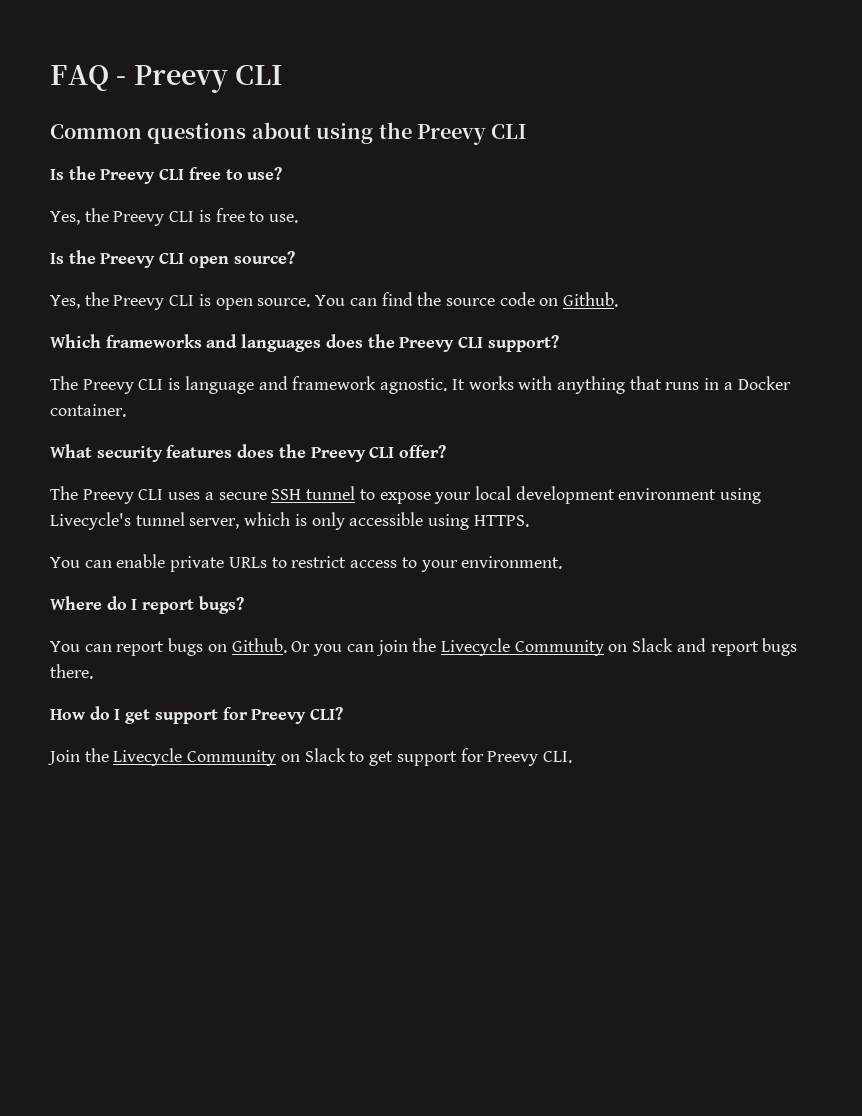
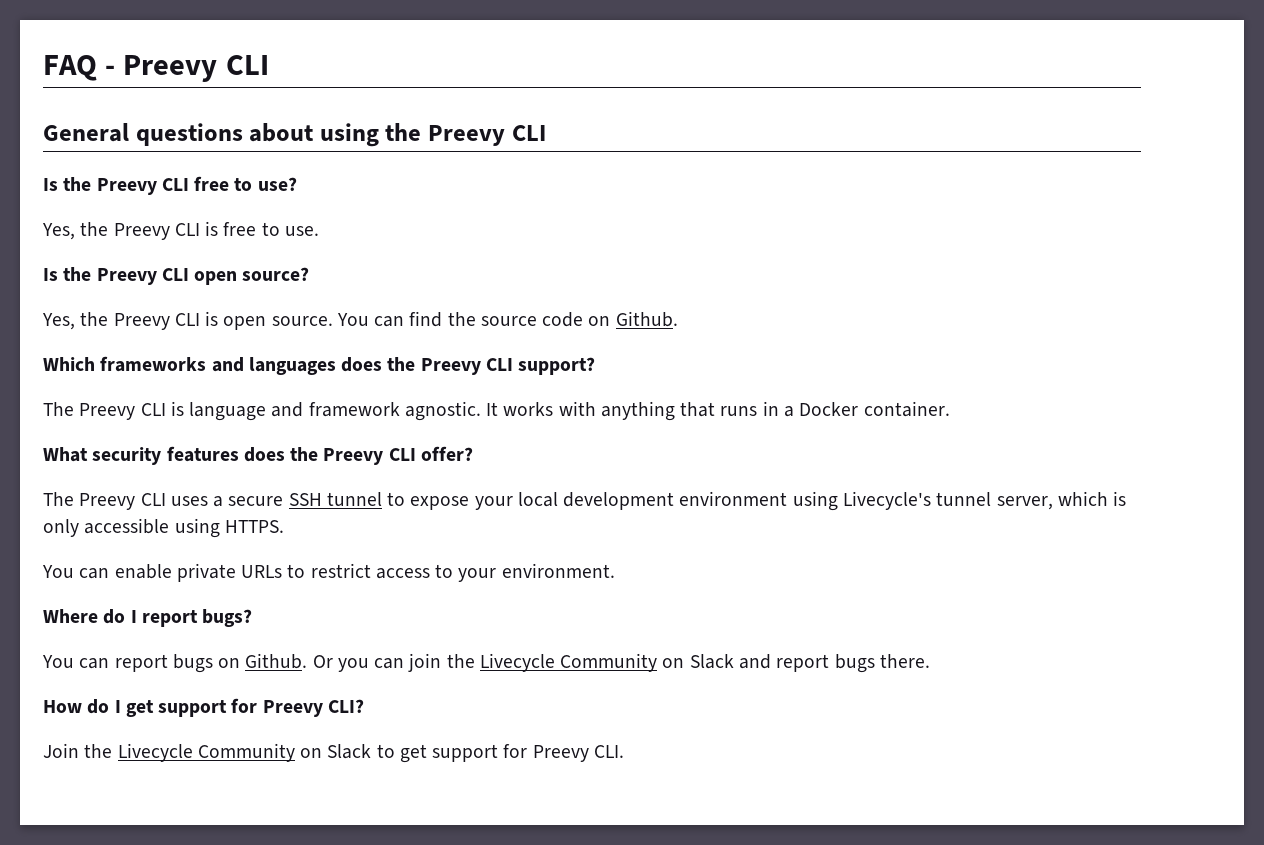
[50,124,142,139] Common -> [43,123,129,142] General

